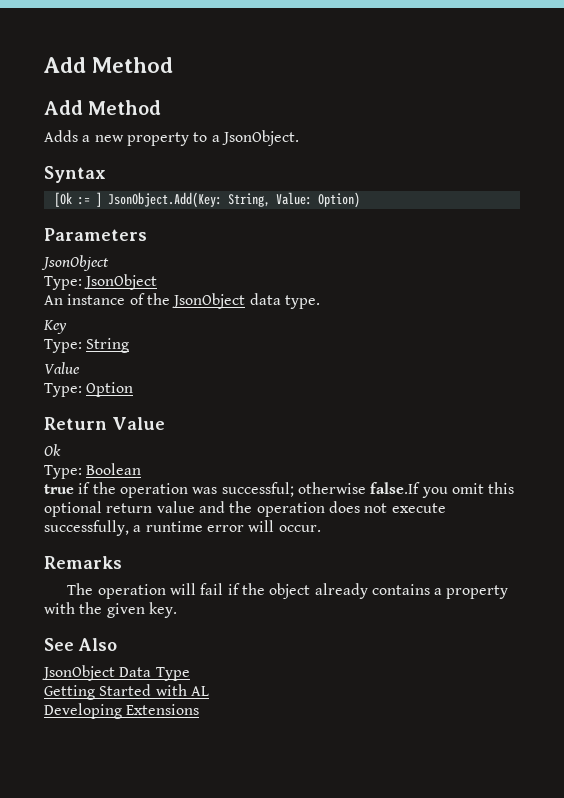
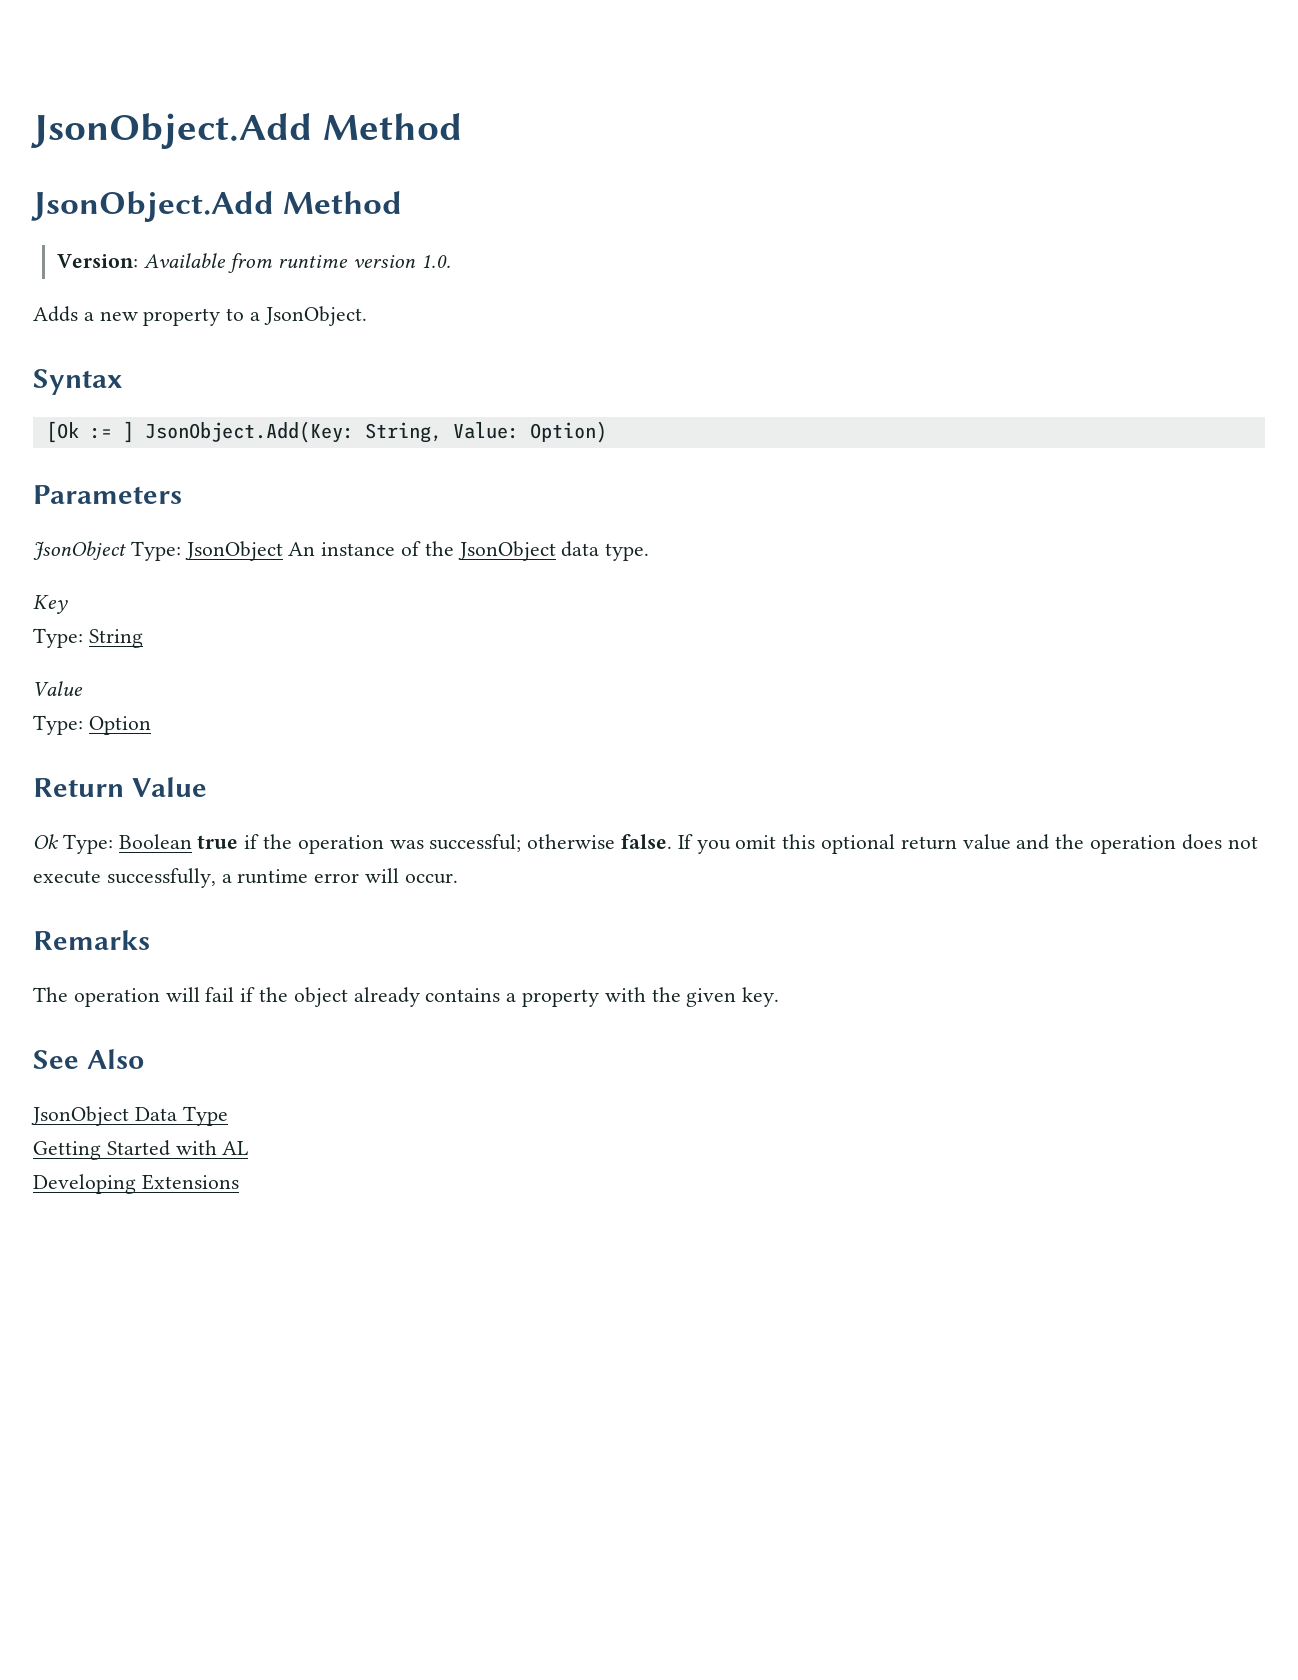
[43,57,174,73] [44,100,162,115] Add Method // Add Method -> [31,113,462,149] [31,191,403,222] [56,253,451,273] JsonObject.Add Method // JsonObject.Add Method // Version: Available from runtime version 1.0.
(109, 263) // -> (126, 550) none
(158, 282) // -> (283, 551) none
(61, 450) // -> (59, 841) none
(142, 469) // -> (192, 841) none
[370,482,421,494] false.If -> [621,834,693,849] false. If

